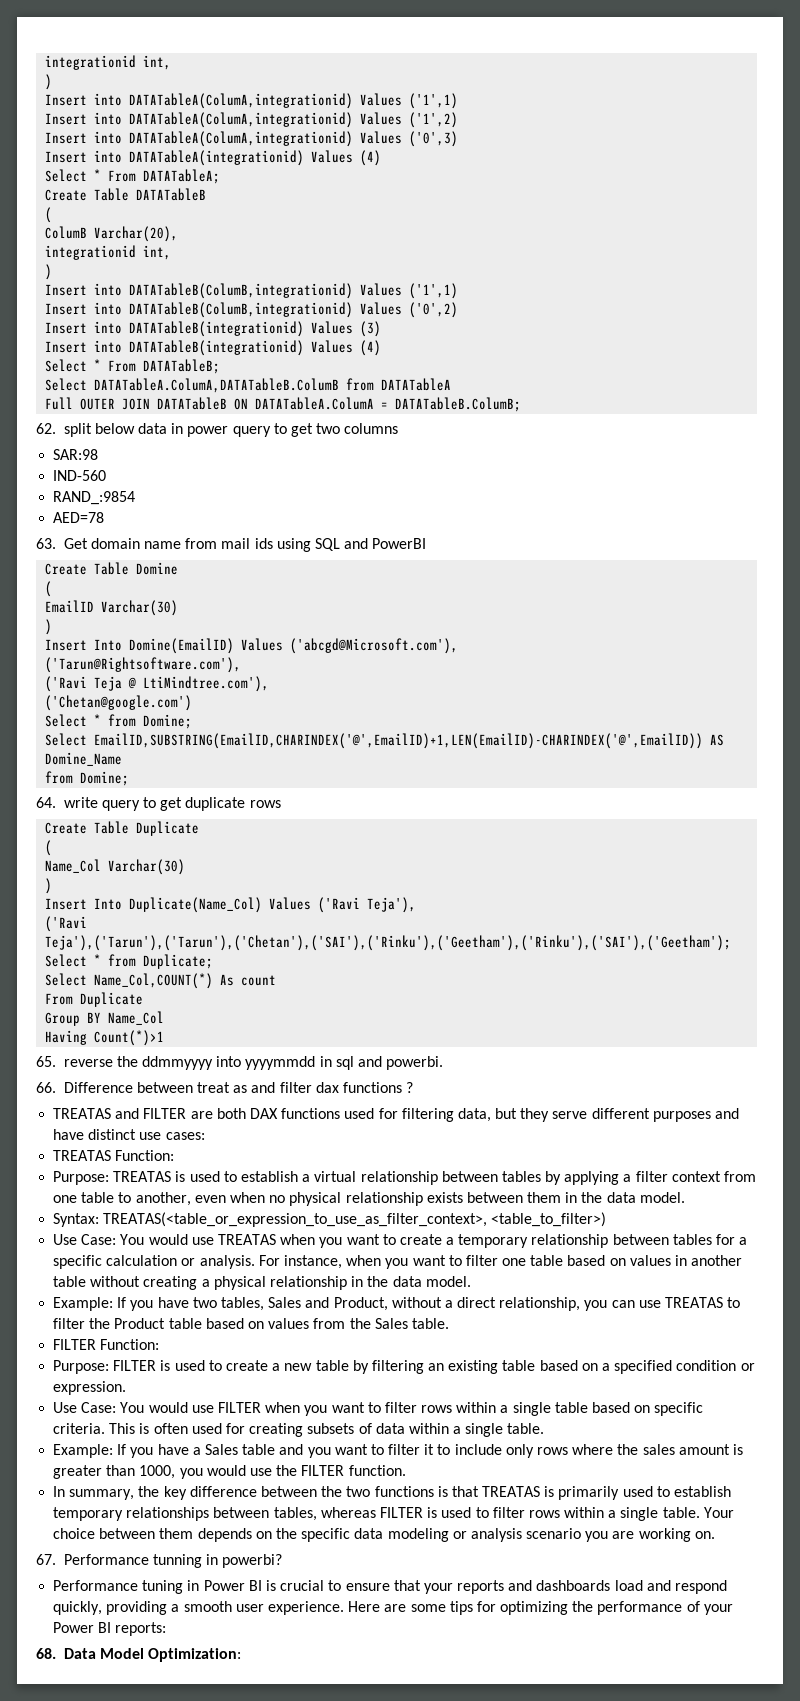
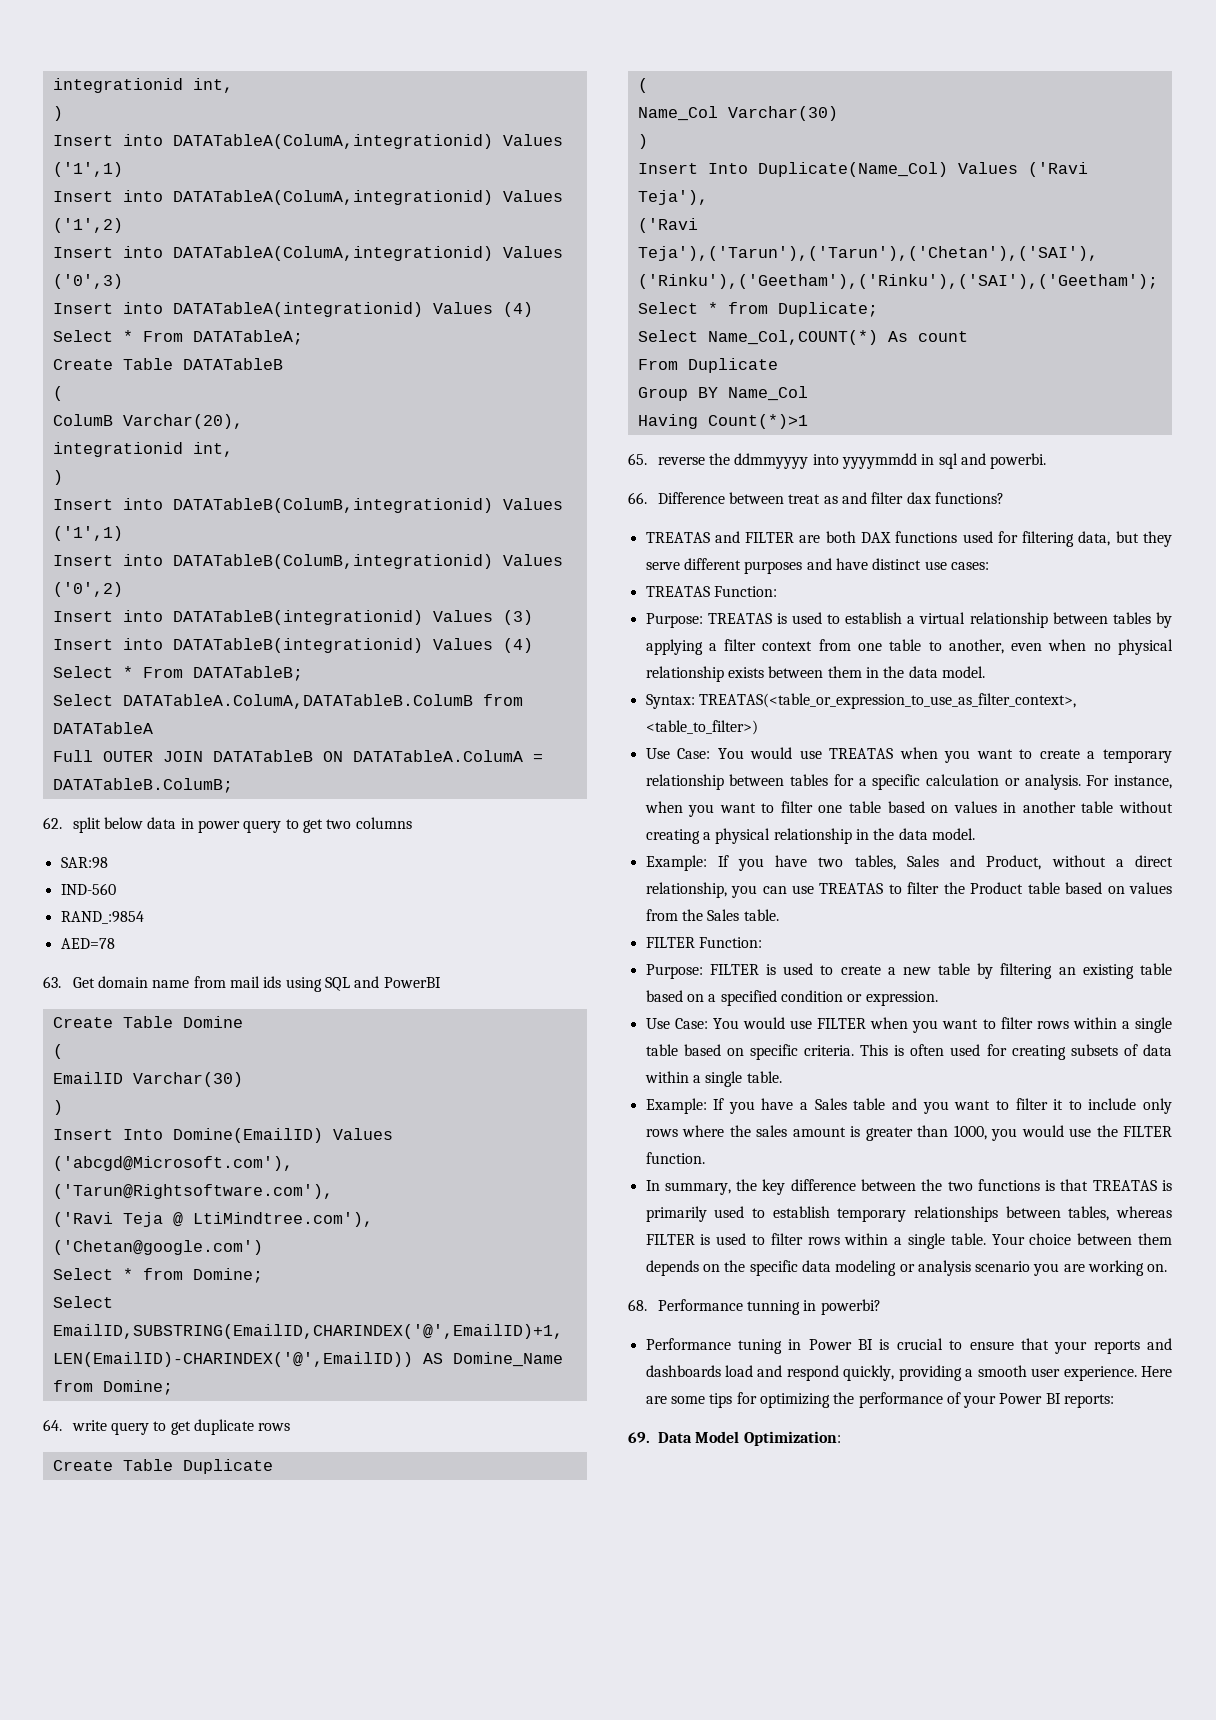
[343,1082,414,1093] functions ? -> [934,492,1004,504] functions?
[36,1554,56,1565] 67. -> [628,1299,647,1311] 68.
[36,1648,56,1659] 68. -> [628,1432,650,1443] 69.

